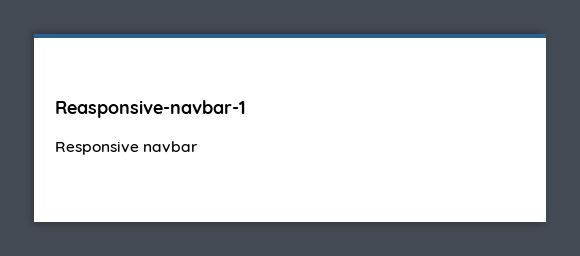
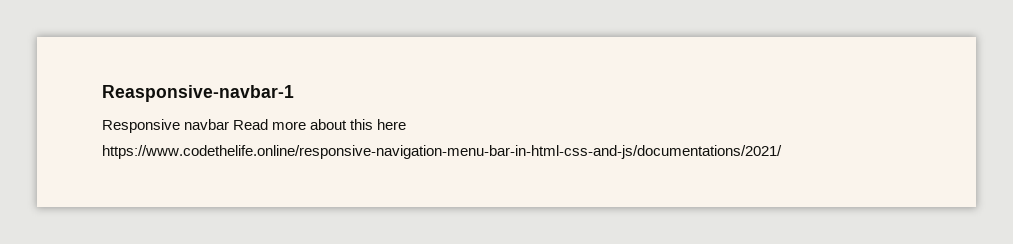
(199, 147) none -> [233,119,407,130] [102,145,782,159] Read more about this here https://www.codethelife.online/responsive-navigation-menu-bar-in-html-css-and-js/documentations/2021/

